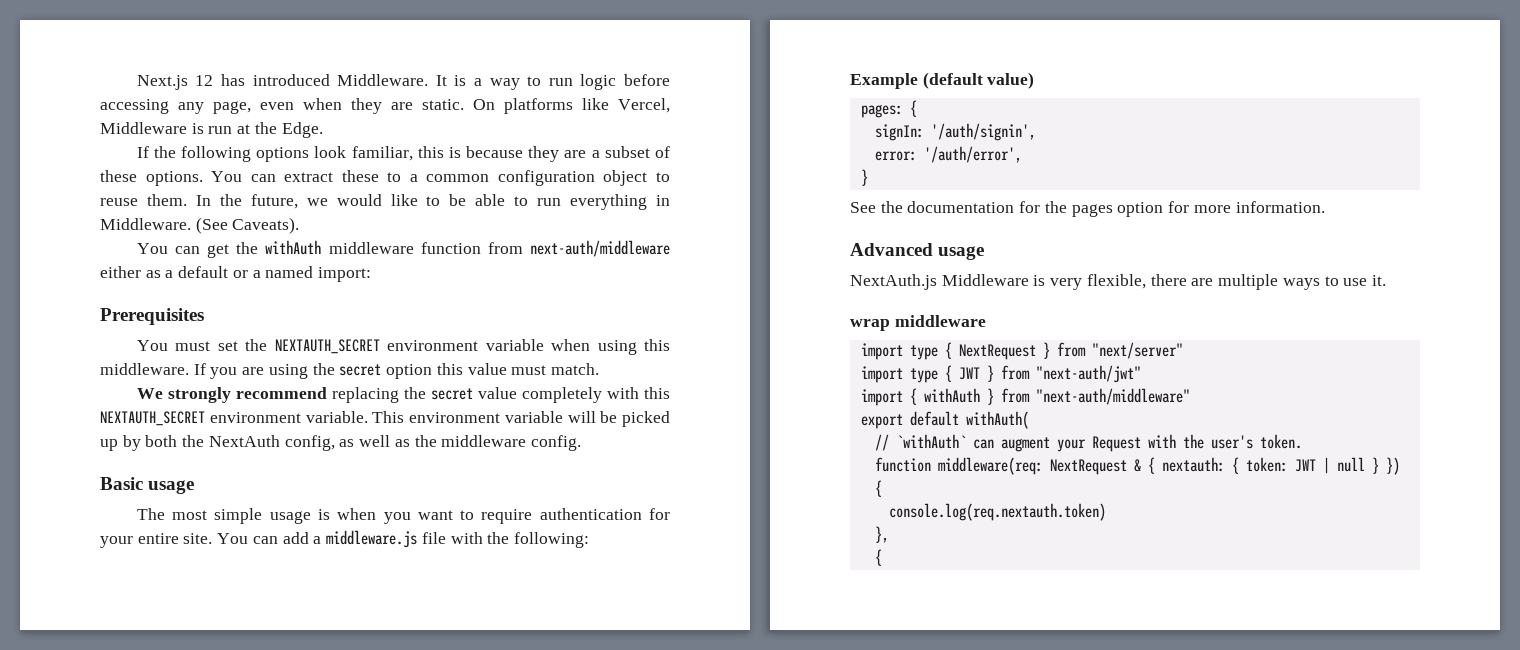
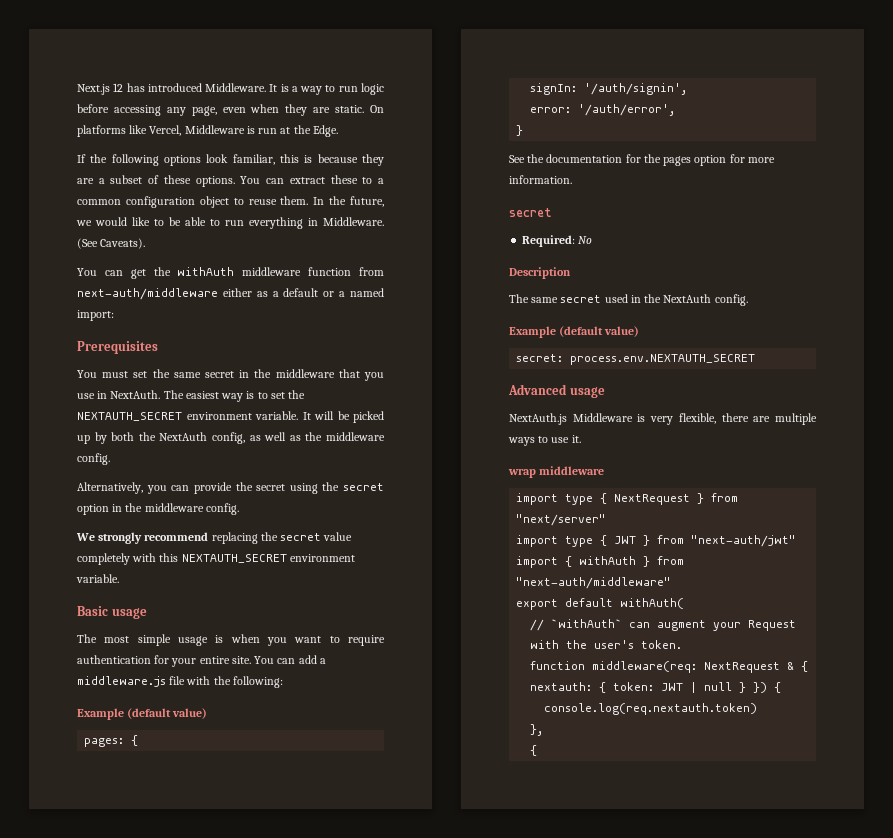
[274,339,671,355] [100,363,599,379] [136,387,670,403] [100,411,563,426] NEXTAUTH_SECRET environment variable when using this middleware. If you are using the secret option this value must match. // We strongly recommend replacing the secret value completely with this NEXTAUTH_SECRET environment variable. This environment variable -> [173,369,384,381] [77,390,306,402] [77,411,311,421] same secret in the middleware that you use in NextAuth. The easiest way is to set the NEXTAUTH_SECRET environment variable. It
(581, 443) none -> [77,482,384,494] [77,503,239,515] [76,532,353,544] [77,553,355,565] [76,574,119,583] // Alternatively, you can provide the secret using the secret option in the middleware config. // We strongly recommend replacing the secret value completely with this NEXTAUTH_SECRET environment variable.
(1325, 207) none -> [509,208,551,217] [522,235,593,247] [509,267,571,279] [509,294,748,306] [509,326,640,338] [516,354,756,365] // secret // Required: No // Description // The same secret used in the NextAuth config. // Example (default value) // secret: process.env.NEXTAUTH_SECRET

